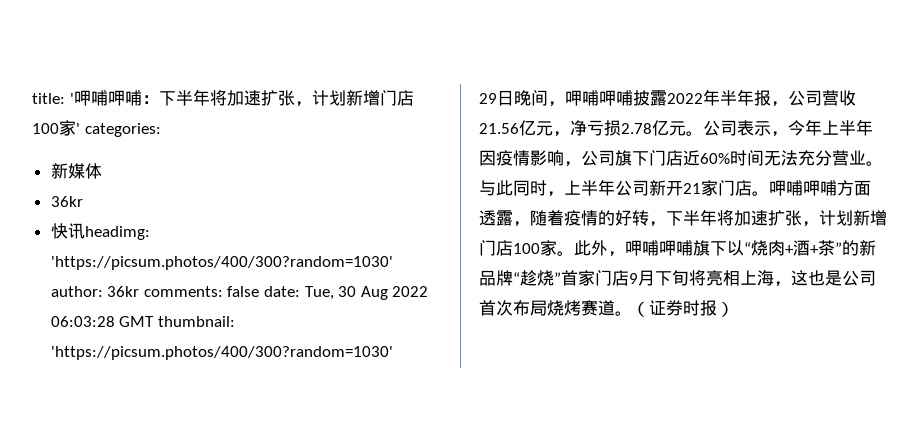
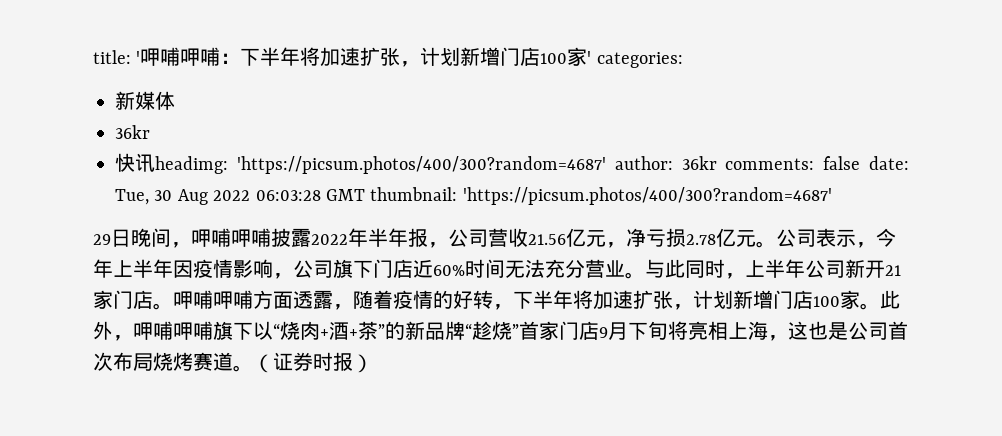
[50,256,393,270] 'https://picsum.photos/400/300?random=1030' -> [236,156,606,174] 'https://picsum.photos/400/300?random=4687'
[50,346,393,360] 'https://picsum.photos/400/300?random=1030' -> [462,187,832,205] 'https://picsum.photos/400/300?random=4687'

